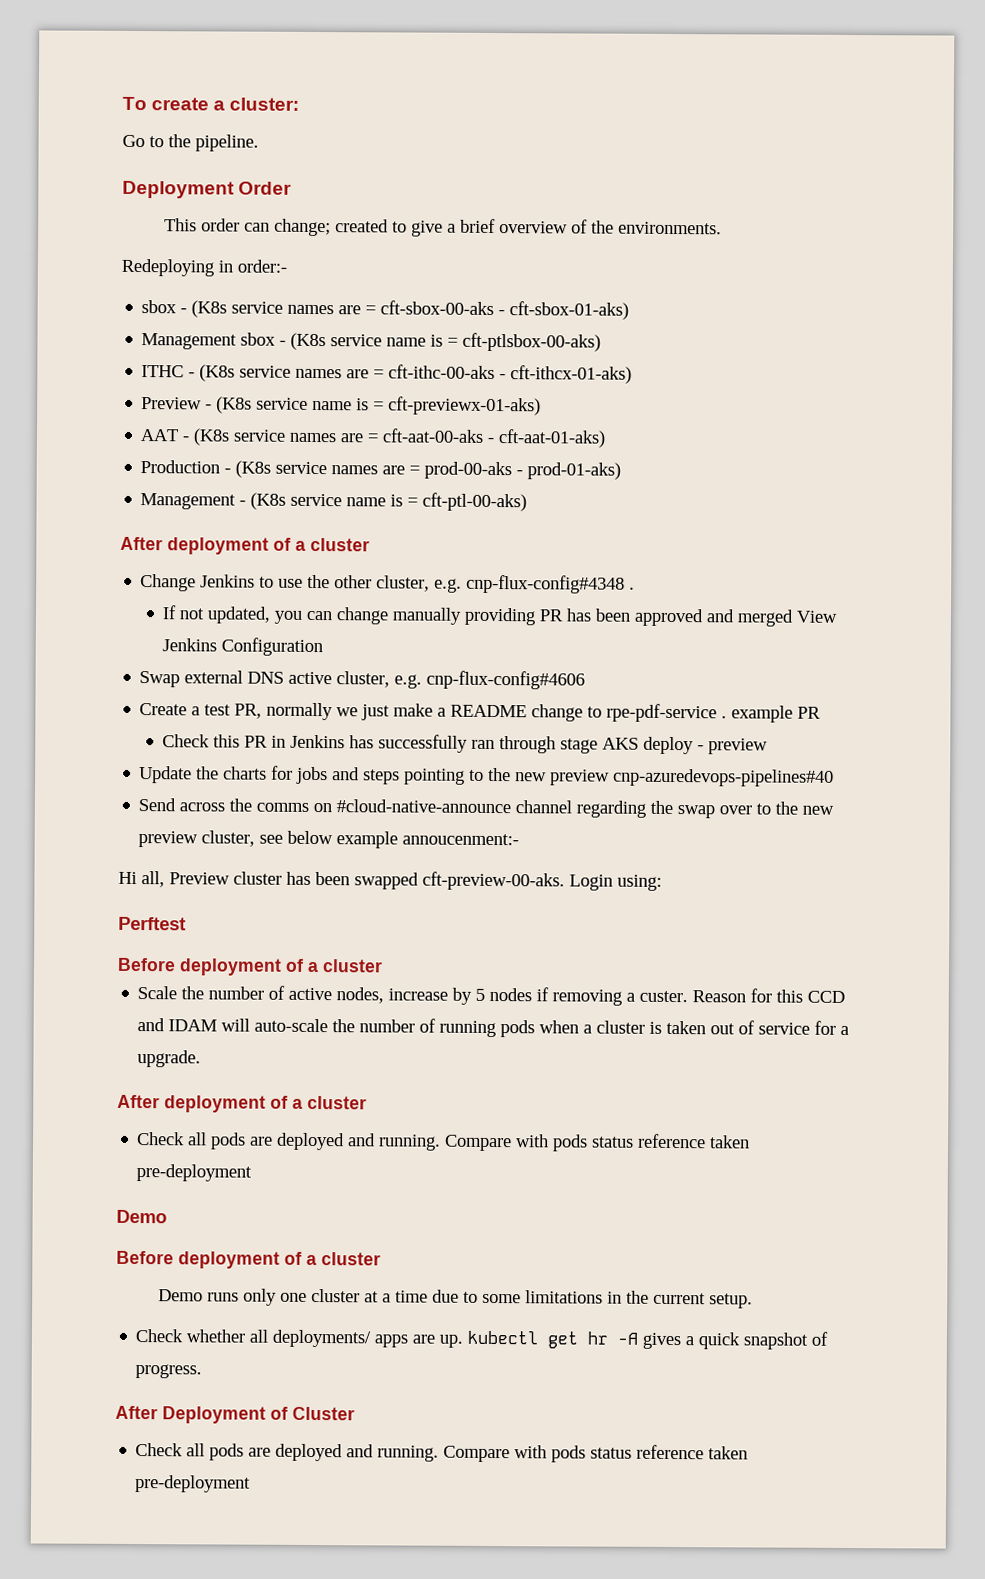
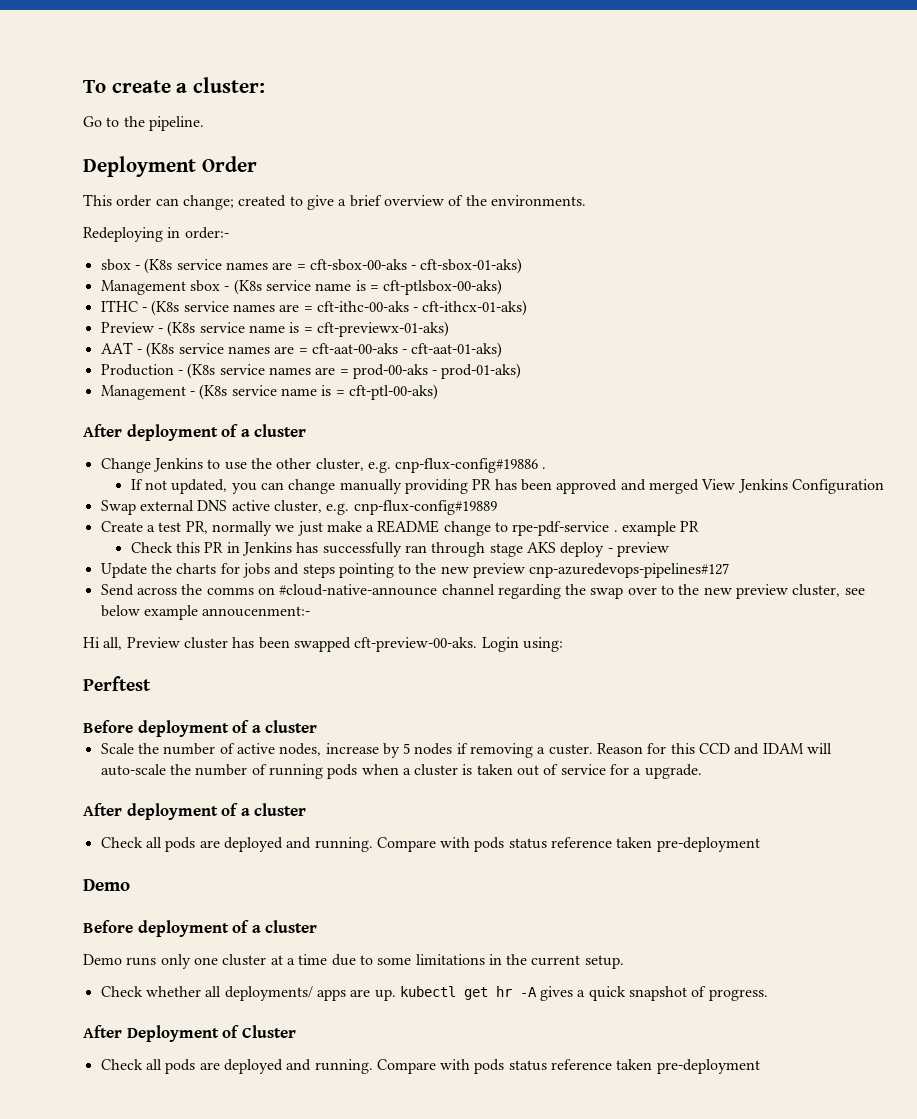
[466,574,626,594] cnp-flux-config#4348 -> [395,458,539,473] cnp-flux-config#19886
[426,670,586,690] cnp-flux-config#4606 -> [353,500,497,515] cnp-flux-config#19889
[613,768,835,787] cnp-azuredevops-pipelines#40 -> [529,563,730,578] cnp-azuredevops-pipelines#127

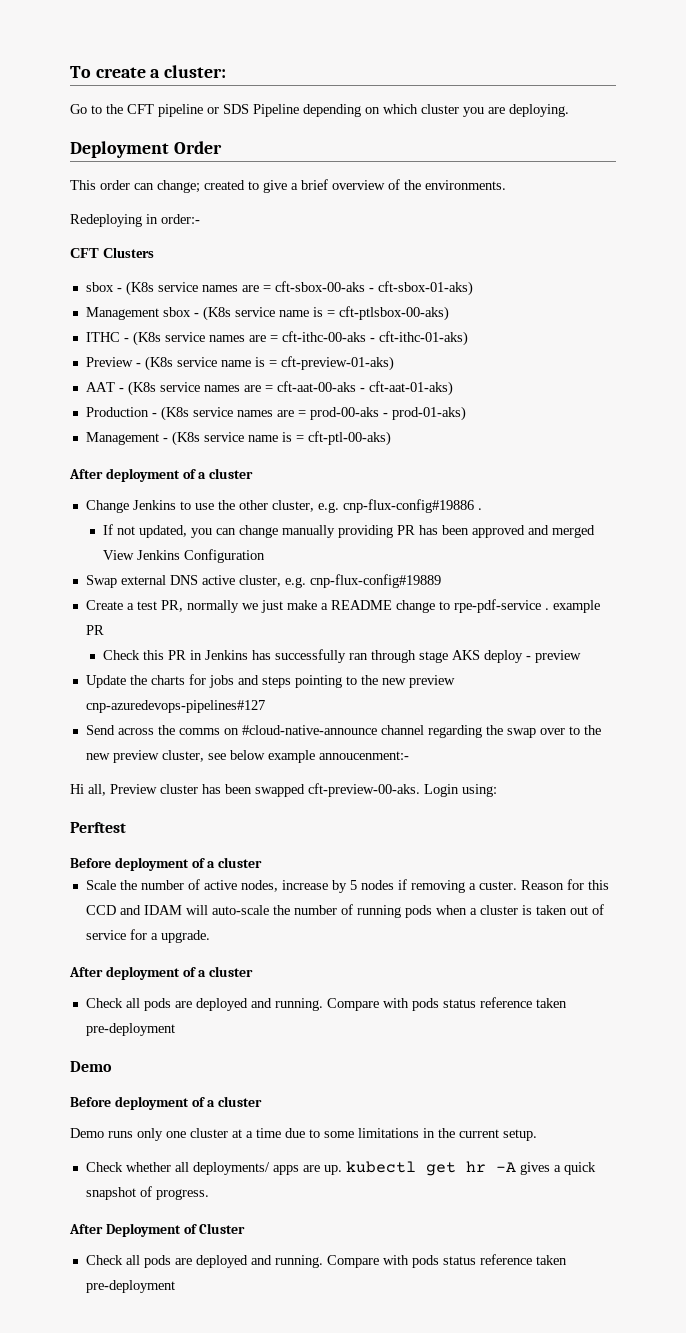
[148,116,204,131] pipeline. -> [127,104,569,117] CFT pipeline or SDS Pipeline depending on which cluster you are deploying.
(229, 233) none -> [70,248,154,258] // CFT Clusters
[422,300,528,316] cft-ithcx-01-aks) -> [378,331,468,346] cft-ithc-01-aks)
[316,321,449,337] cft-previewx-01-aks) -> [280,356,394,371] cft-preview-01-aks)

